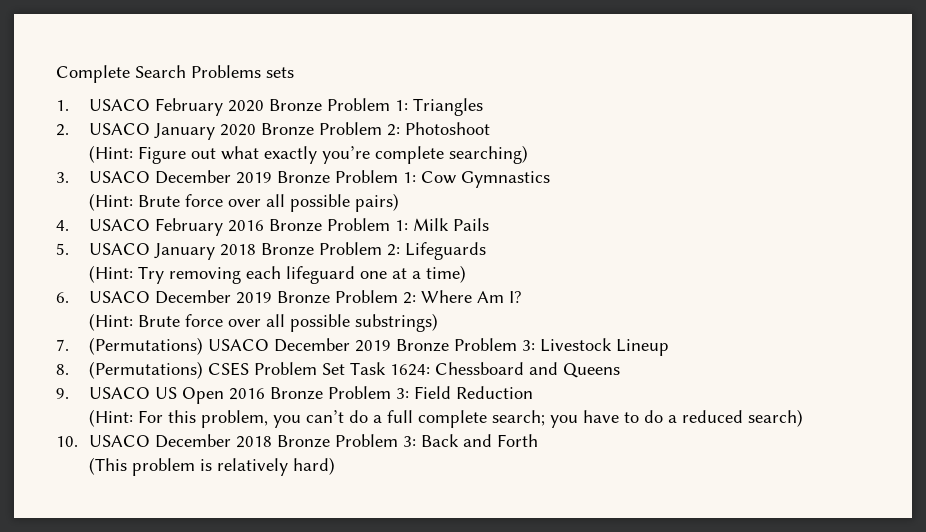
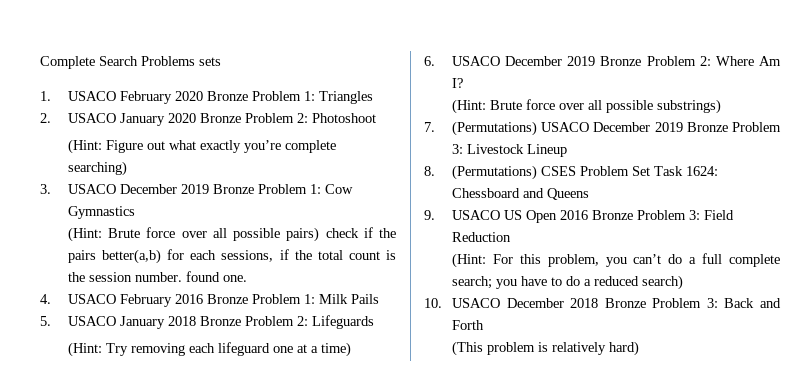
(400, 202) none -> [325,227,396,238] [67,249,397,264] [67,271,247,282] check if the pairs better(a,b) for each sessions, if the total count is the session number. found one.

